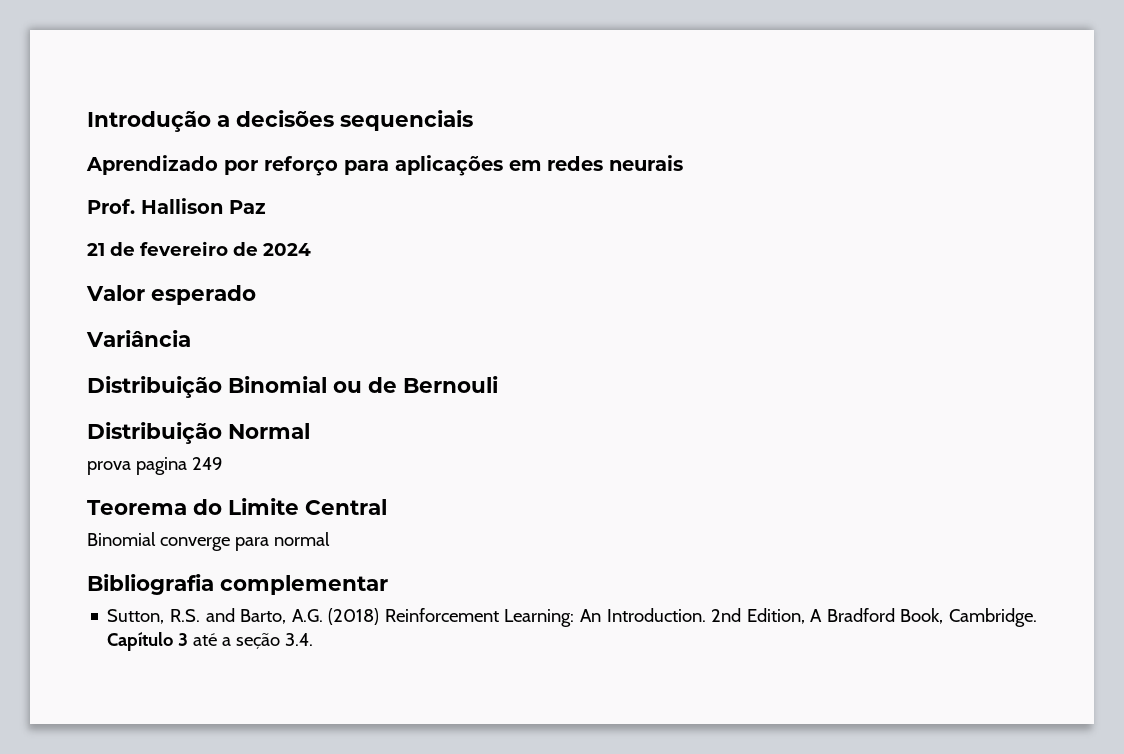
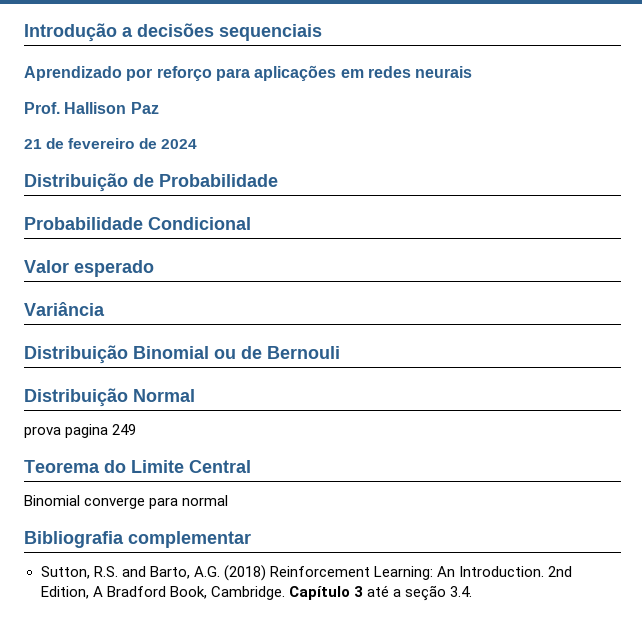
(311, 249) none -> [24,173,278,192] [24,217,251,230] // Distribuição de Probabilidade // Probabilidade Condicional

